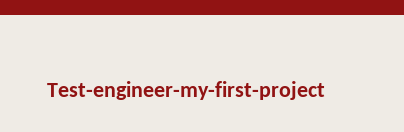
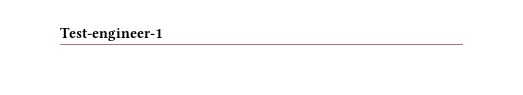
[47,81,325,100] Test-engineer-my-first-project -> [60,27,162,41] Test-engineer-1

